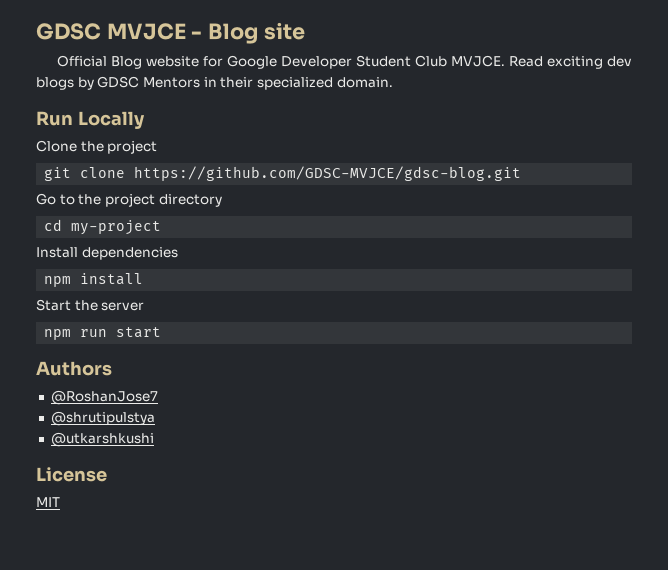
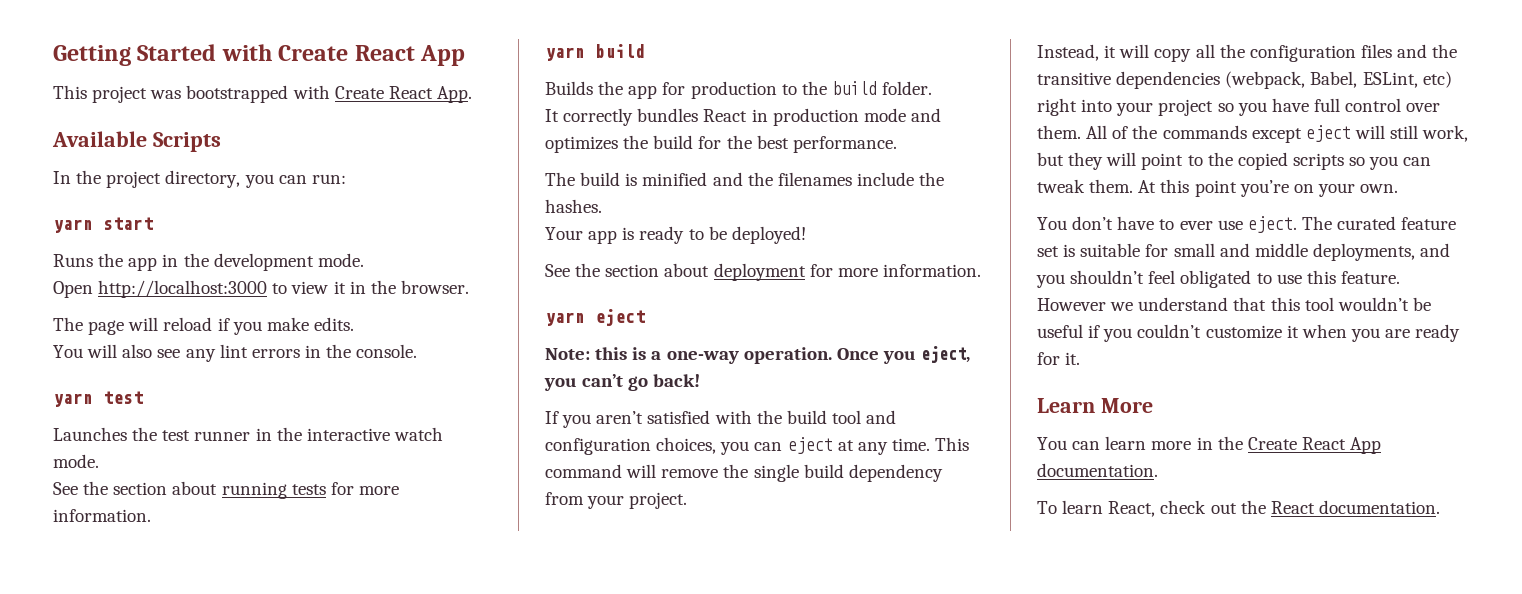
[36,22,305,44] [56,55,632,69] [36,76,393,90] [36,111,145,129] [36,140,158,154] [44,166,522,181] [36,193,222,207] [44,219,162,235] [36,247,178,260] [44,273,144,287] [36,299,145,311] [44,327,162,340] [36,361,112,376] [50,390,158,405] [50,411,155,426] [50,432,154,447] [36,467,107,482] [36,497,60,507] GDSC MVJCE - Blog site // Official Blog website for Google Developer Student Club MVJCE. Read exciting dev blogs by GDSC Mentors in their specialized domain. // Run Locally // Clone the project // git clone https://github.com/GDSC-MVJCE/gdsc-blog.git // Go to the project directory // cd my-project // Install dependencies // npm install // Start the server // npm run start // Authors // @RoshanJose7 // @shrutipulstya // @utkarshkushi // License // MIT -> [53,44,466,66] [53,85,472,103] [52,131,221,152] [53,170,346,188] [53,217,153,233] [53,253,364,271] [53,280,469,298] [53,317,354,335] [53,344,418,362] [53,391,143,407] [53,427,443,441] [53,454,99,468] [53,481,399,499] [53,509,151,522] [545,44,645,61] [545,81,933,99] [545,108,941,126] [545,135,897,153] [545,172,945,186] [545,199,602,213] [545,226,806,244] [545,263,981,281] [545,309,645,326] [545,346,971,364] [544,374,701,391] [545,410,897,428] [545,437,970,455] [545,464,943,482] [545,492,688,509] [1037,44,1458,62] [1037,71,1452,89] [1037,98,1441,116] [1037,125,1469,143] [1037,152,1432,170] [1037,179,1399,197] [1037,216,1457,233] [1037,243,1451,261] [1036,270,1400,288] [1037,297,1431,311] [1037,324,1461,342] [1037,352,1081,365] [1037,398,1153,413] [1037,436,1382,454] [1037,463,1158,477] [1037,500,1440,517] Getting Started with Create React App // This project was bootstrapped with Create React App. // Available Scripts // In the project directory, you can run: // yarn start // Runs the app in the development mode. // Open http://localhost:3000 to view it in the browser. // The page will reload if you make edits. // You will also see any lint errors in the console. // yarn test // Launches the test runner in the interactive watch mode. // See the section about running tests for more information. // yarn build // Builds the app for production to the build folder. // It correctly bundles React in production mode and optimizes the build for the best performance. // The build is minified and the filenames include the hashes. // Your app is ready to be deployed! // See the section about deployment for more information. // yarn eject // Note: this is a one-way operation. Once you eject, you can’t go back! // If you aren’t satisfied with the build tool and configuration choices, you can eject at any time. This command will remove the single build dependency from your project. // Instead, it will copy all the configuration files and the transitive dependencies (webpack, Babel, ESLint, etc) right into your project so you have full control over them. All of the commands except eject will still work, but they will point to the copied scripts so you can tweak them. At this point you’re on your own. // You don’t have to ever use eject. The curated feature set is suitable for small and middle deployments, and you shouldn’t feel obligated to use this feature. However we understand that this tool wouldn’t be useful if you couldn’t customize it when you are ready for it. // Learn More // You can learn more in the Create React App documentation. // To learn React, check out the React documentation.

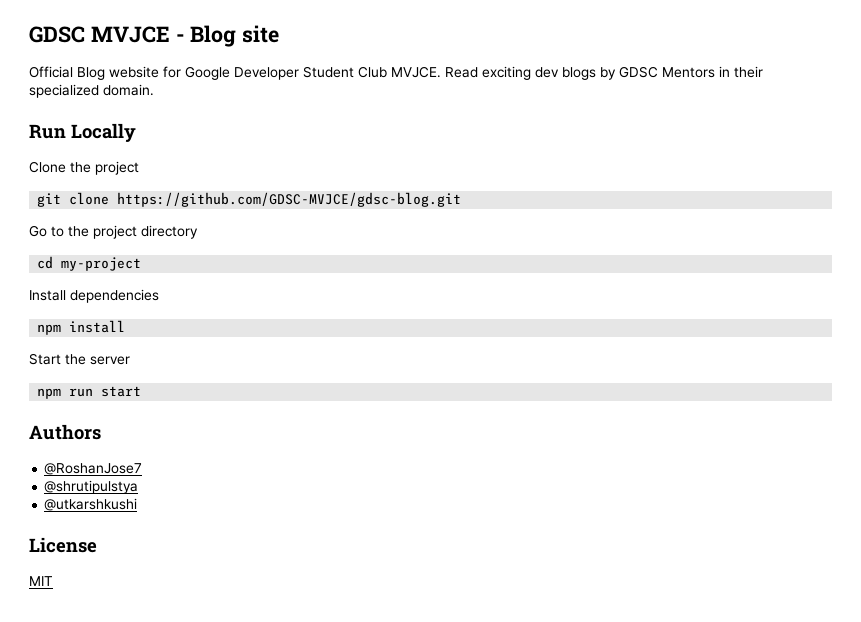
[53,44,466,66] [53,85,472,103] [52,131,221,152] [53,170,346,188] [53,217,153,233] [53,253,364,271] [53,280,469,298] [53,317,354,335] [53,344,418,362] [53,391,143,407] [53,427,443,441] [53,454,99,468] [53,481,399,499] [53,509,151,522] [545,44,645,61] [545,81,933,99] [545,108,941,126] [545,135,897,153] [545,172,945,186] [545,199,602,213] [545,226,806,244] [545,263,981,281] [545,309,645,326] [545,346,971,364] [544,374,701,391] [545,410,897,428] [545,437,970,455] [545,464,943,482] [545,492,688,509] [1037,44,1458,62] [1037,71,1452,89] [1037,98,1441,116] [1037,125,1469,143] [1037,152,1432,170] [1037,179,1399,197] [1037,216,1457,233] [1037,243,1451,261] [1036,270,1400,288] [1037,297,1431,311] [1037,324,1461,342] [1037,352,1081,365] [1037,398,1153,413] [1037,436,1382,454] [1037,463,1158,477] [1037,500,1440,517] Getting Started with Create React App // This project was bootstrapped with Create React App. // Available Scripts // In the project directory, you can run: // yarn start // Runs the app in the development mode. // Open http://localhost:3000 to view it in the browser. // The page will reload if you make edits. // You will also see any lint errors in the console. // yarn test // Launches the test runner in the interactive watch mode. // See the section about running tests for more information. // yarn build // Builds the app for production to the build folder. // It correctly bundles React in production mode and optimizes the build for the best performance. // The build is minified and the filenames include the hashes. // Your app is ready to be deployed! // See the section about deployment for more information. // yarn eject // Note: this is a one-way operation. Once you eject, you can’t go back! // If you aren’t satisfied with the build tool and configuration choices, you can eject at any time. This command will remove the single build dependency from your project. // Instead, it will copy all the configuration files and the transitive dependencies (webpack, Babel, ESLint, etc) right into your project so you have full control over them. All of the commands except eject will still work, but they will point to the copied scripts so you can tweak them. At this point you’re on your own. // You don’t have to ever use eject. The curated feature set is suitable for small and middle deployments, and you shouldn’t feel obligated to use this feature. However we understand that this tool wouldn’t be useful if you couldn’t customize it when you are ready for it. // Learn More // You can learn more in the Create React App documentation. // To learn React, check out the React documentation. -> [29,25,280,47] [29,66,763,80] [29,84,154,98] [29,123,136,142] [29,161,139,175] [37,192,462,207] [29,225,198,239] [37,256,142,271] [29,289,159,303] [37,320,126,335] [29,353,130,365] [37,386,142,399] [29,424,101,440] [44,463,143,475] [44,480,139,494] [44,498,138,511] [29,537,97,553] [29,576,53,586] GDSC MVJCE - Blog site // Official Blog website for Google Developer Student Club MVJCE. Read exciting dev blogs by GDSC Mentors in their specialized domain. // Run Locally // Clone the project // git clone https://github.com/GDSC-MVJCE/gdsc-blog.git // Go to the project directory // cd my-project // Install dependencies // npm install // Start the server // npm run start // Authors // @RoshanJose7 // @shrutipulstya // @utkarshkushi // License // MIT

